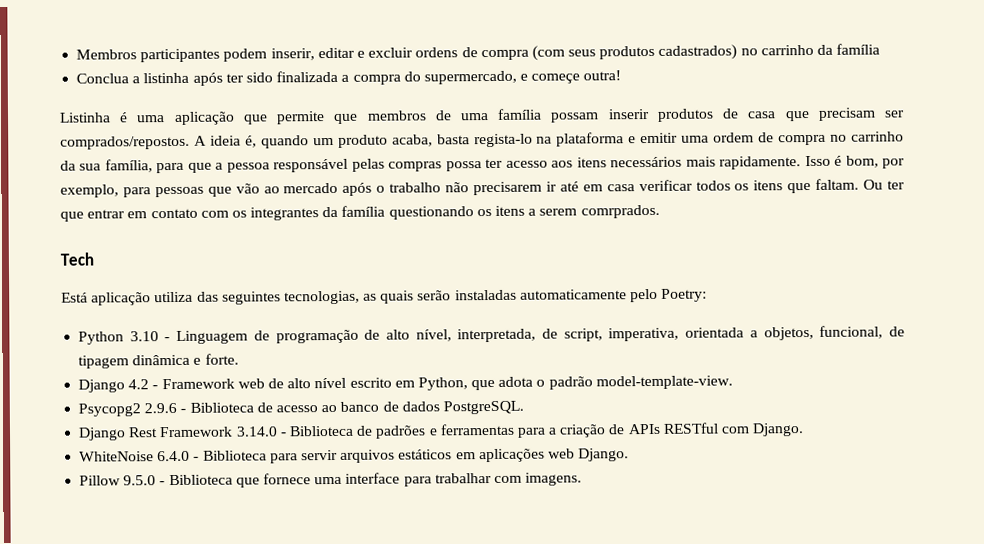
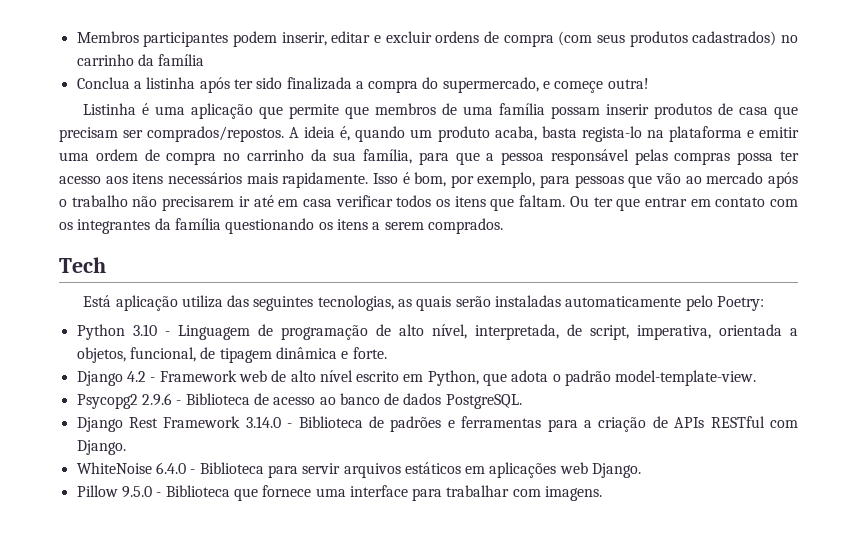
[580,204,660,219] comrprados. -> [427,218,503,234] comprados.

